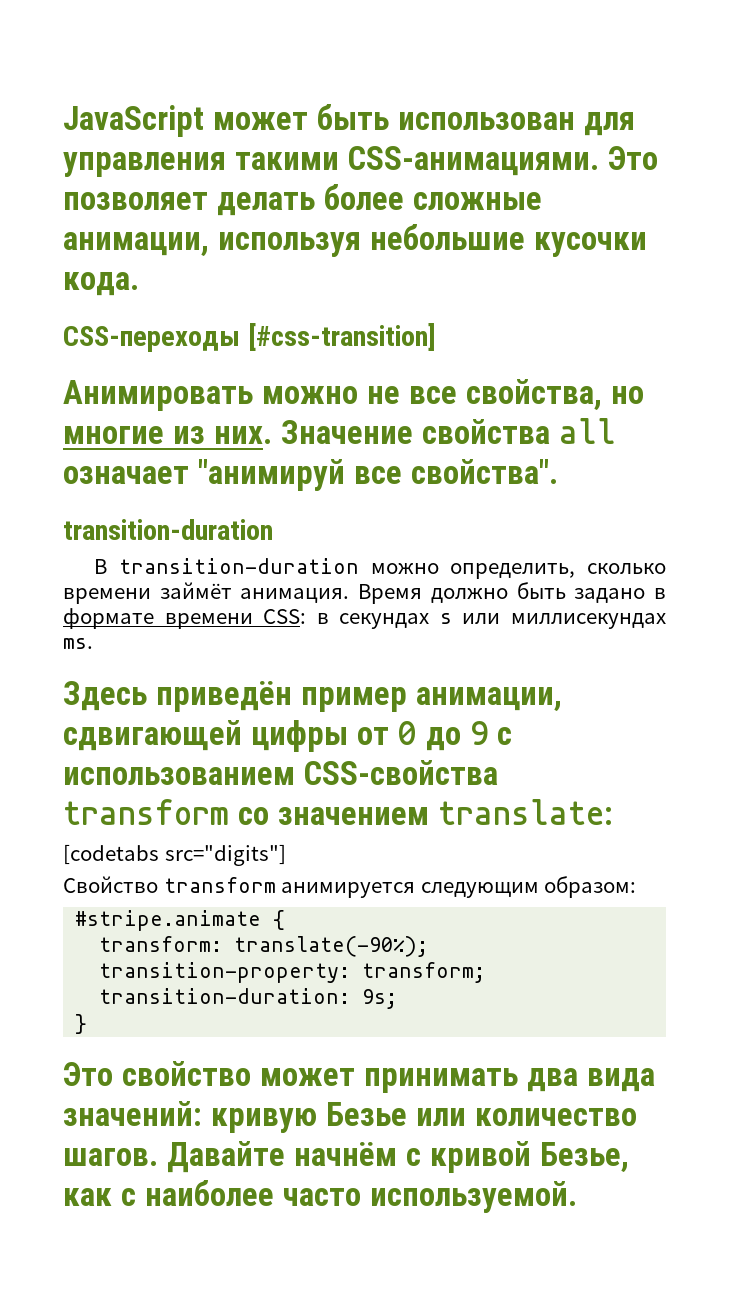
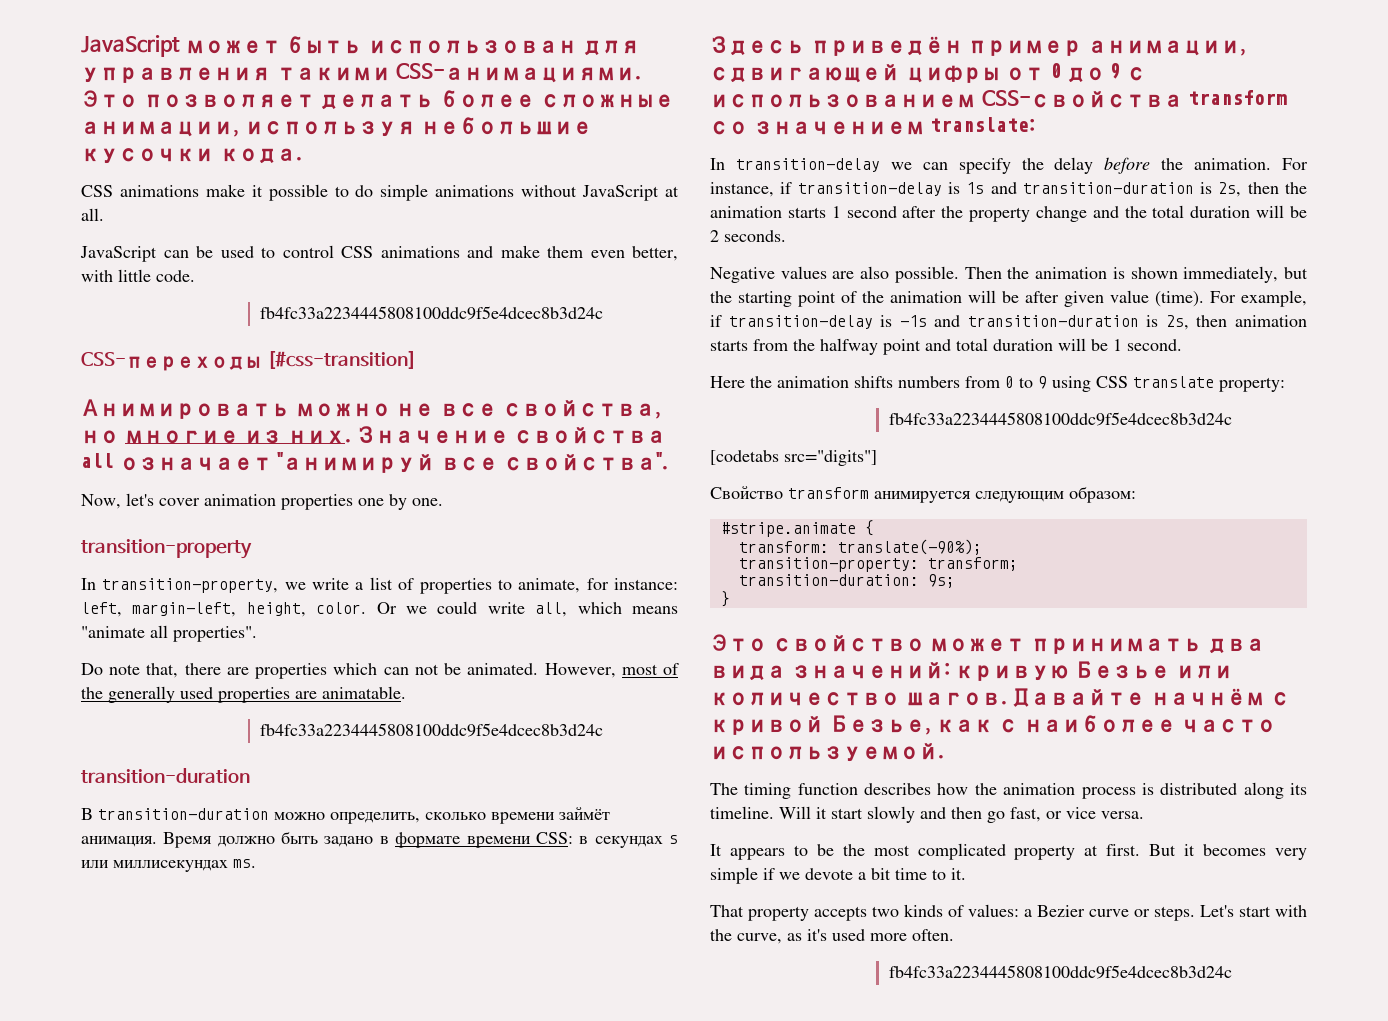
(139, 284) none -> [81,184,680,201] [81,208,104,221] [80,245,678,262] [81,269,195,282] [260,306,604,320] // CSS animations make it possible to do simple animations without JavaScript at all. // JavaScript can be used to control CSS animations and make them even better, with little code. // fb4fc33a2234445808100ddc9f5e4dcec8b3d24c
(558, 471) none -> [81,493,443,510] [81,539,252,559] [81,577,679,594] [81,601,678,617] [81,625,257,642] [81,663,679,679] [81,686,406,703] [260,723,604,737] // Now, let's cover animation properties one by one. // transition-property // In transition-property, we write a list of properties to animate, for instance: left, margin-left, height, color. Or we could write all, which means "animate all properties". // Do note that, there are properties which can not be animated. However, most of the generally used properties are animatable. // fb4fc33a2234445808100ddc9f5e4dcec8b3d24c
(613, 812) none -> [710,157,1308,174] [710,182,1307,197] [710,205,1307,222] [710,230,786,242] [710,266,1308,283] [710,290,1307,307] [710,315,1307,330] [710,338,1182,355] [710,376,1285,392] [889,412,1233,426] // In transition-delay we can specify the delay before the animation. For instance, if transition-delay is 1s and transition-duration is 2s, then the animation starts 1 second after the property change and the total duration will be 2 seconds. // Negative values are also possible. Then the animation is shown immediately, but the starting point of the animation will be after given value (time). For example, if transition-delay is -1s and transition-duration is 2s, then animation starts from the halfway point and total duration will be 1 second. // Here the animation shifts numbers from 0 to 9 using CSS translate property: // fb4fc33a2234445808100ddc9f5e4dcec8b3d24c
(577, 1197) none -> [710,782,1307,799] [710,806,1144,823] [710,843,1307,860] [710,867,966,884] [710,904,1307,921] [710,929,954,944] [889,965,1233,979] // The timing function describes how the animation process is distributed along its timeline. Will it start slowly and then go fast, or vice versa. // It appears to be the most complicated property at first. But it becomes very simple if we devote a bit time to it. // That property accepts two kinds of values: a Bezier curve or steps. Let's start with the curve, as it's used more often. // fb4fc33a2234445808100ddc9f5e4dcec8b3d24c

